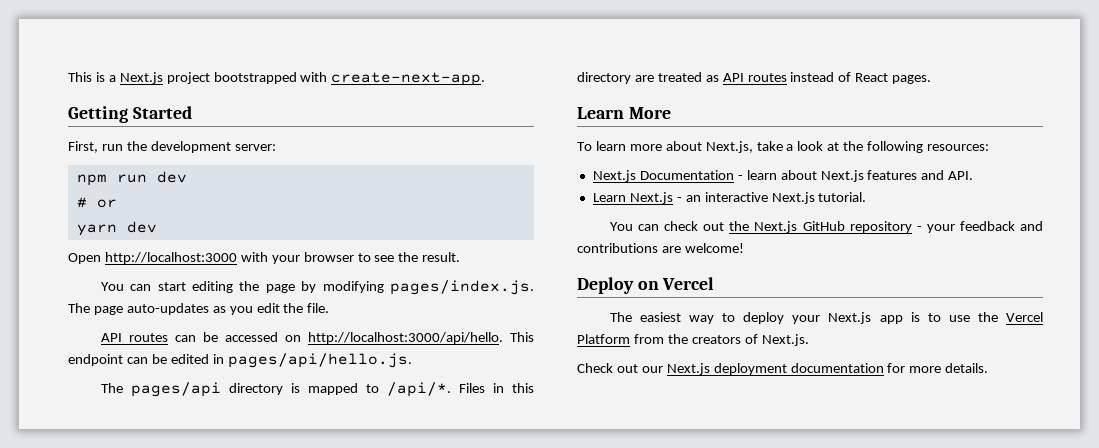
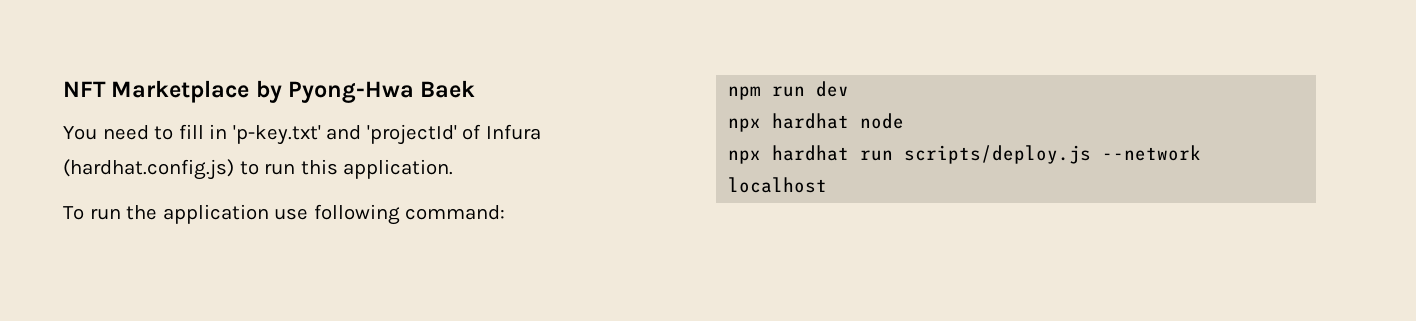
[68,72,486,86] [68,106,192,123] [68,141,276,153] [76,171,187,186] [76,197,117,208] [76,221,157,236] [68,252,461,264] [100,280,534,295] [68,303,330,315] [100,332,534,344] [68,353,412,368] [100,382,534,397] [577,72,932,84] [577,107,671,119] [577,141,990,153] [592,170,974,182] [592,192,867,204] [609,221,1043,233] [577,243,744,253] [577,277,715,294] [609,312,1043,324] [577,334,809,346] [577,363,989,375] This is a Next.js project bootstrapped with create-next-app. // Getting Started // First, run the development server: // npm run dev // # or // yarn dev // Open http://localhost:3000 with your browser to see the result. // You can start editing the page by modifying pages/index.js. The page auto-updates as you edit the file. // API routes can be accessed on http://localhost:3000/api/hello. This endpoint can be edited in pages/api/hello.js. // The pages/api directory is mapped to /api/*. Files in this directory are treated as API routes instead of React pages. // Learn More // To learn more about Next.js, take a look at the following resources: // Next.js Documentation - learn about Next.js features and API. // Learn Next.js - an interactive Next.js tutorial. // You can check out the Next.js GitHub repository - your feedback and contributions are welcome! // Deploy on Vercel // The easiest way to deploy your Next.js app is to use the Vercel Platform from the creators of Next.js. // Check out our Next.js deployment documentation for more details. -> [63,80,476,103] [63,124,541,145] [63,159,454,180] [63,204,506,225] [728,81,850,100] [728,113,905,132] [728,145,1202,164] [728,177,828,193] NFT Marketplace by Pyong-Hwa Baek // You need to fill in 'p-key.txt' and 'projectId' of Infura (hardhat.config.js) to run this application. // To run the application use following command: // npm run dev // npx hardhat node // npx hardhat run scripts/deploy.js --network localhost

